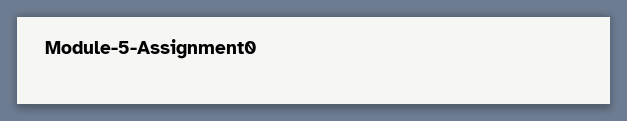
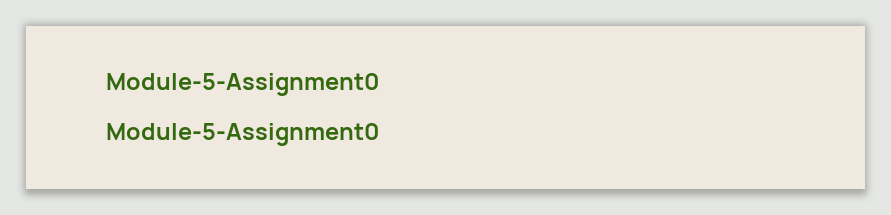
[45,39,256,59] Module-5-Assignment0 -> [106,73,379,96] [106,123,379,146] Module-5-Assignment0 // Module-5-Assignment0

